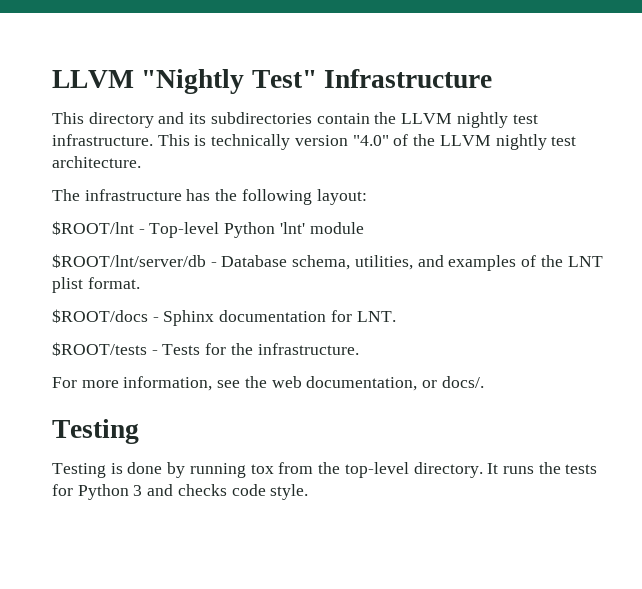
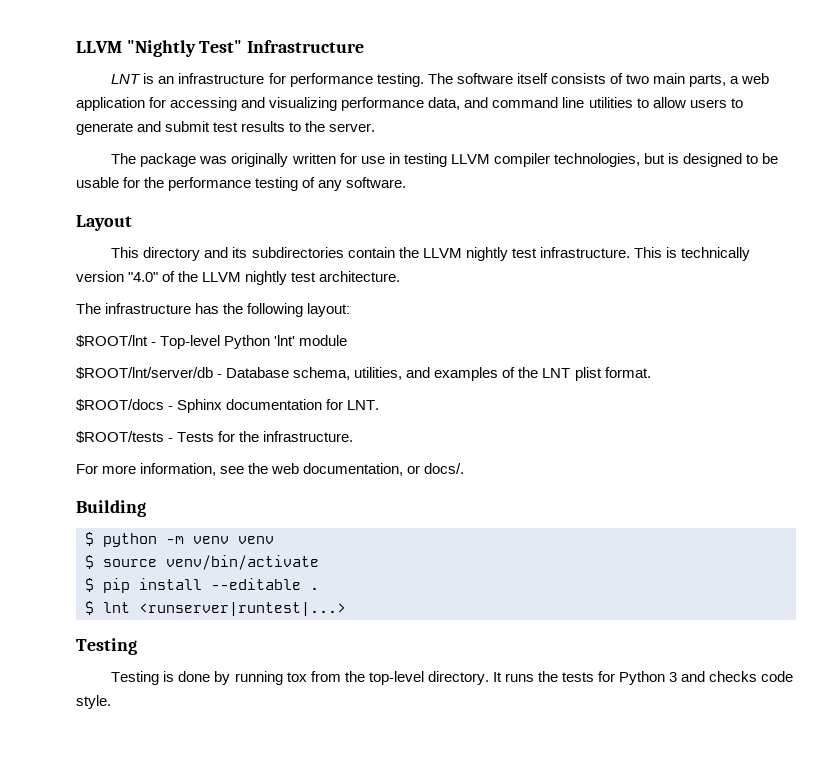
(493, 78) none -> [111,73,770,87] [76,97,743,111] [76,121,376,135] [111,153,779,167] [76,177,407,191] [76,215,132,231] // LNT is an infrastructure for performance testing. The software itself consists of two main parts, a web application for accessing and visualizing performance data, and command line utilities to allow users to generate and submit test results to the server. // The package was originally written for use in testing LLVM compiler technologies, but is designed to be usable for the performance testing of any software. // Layout
(484, 382) none -> [76,500,146,517] [85,532,274,547] [85,555,319,570] [85,578,319,593] [85,601,346,616] // Building // $ python -m venv venv // $ source venv/bin/activate // $ pip install --editable . // $ lnt <runserver|runtest|...>

